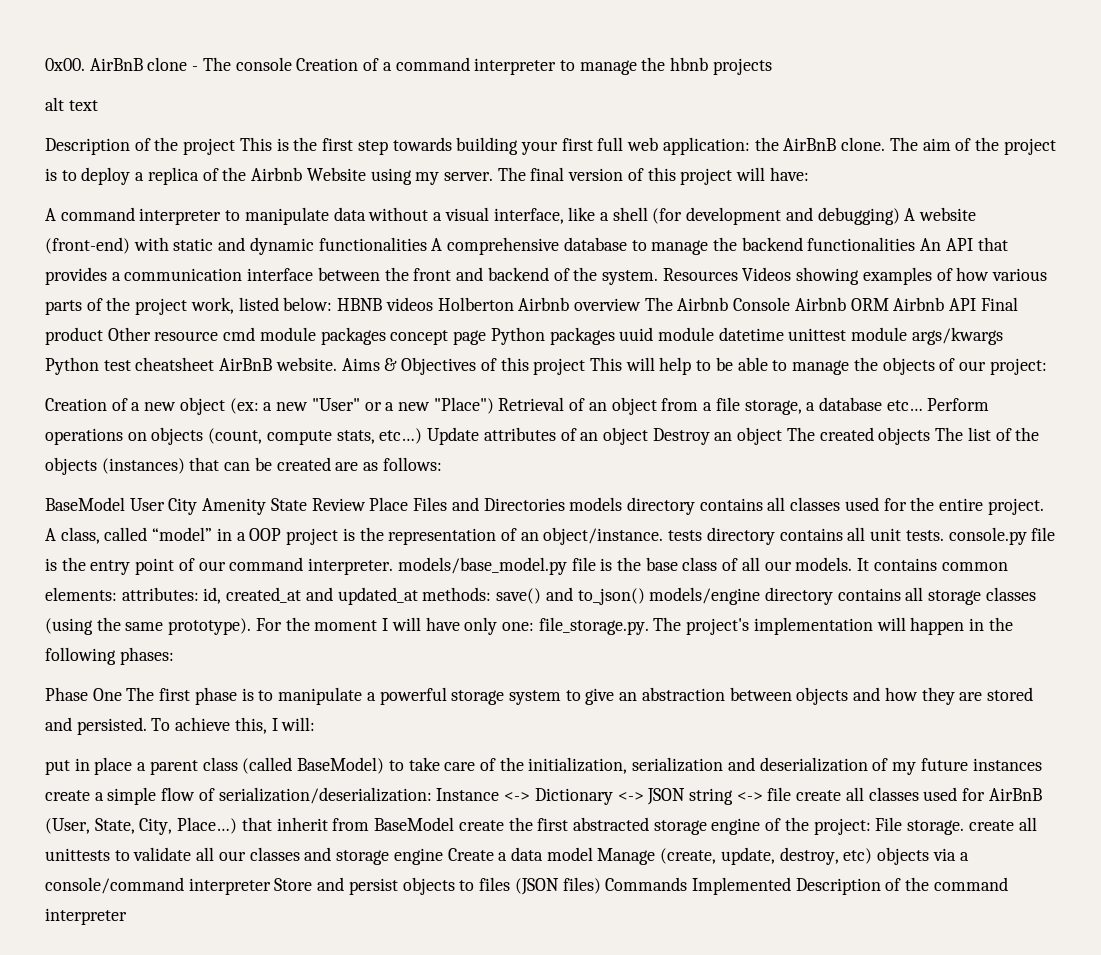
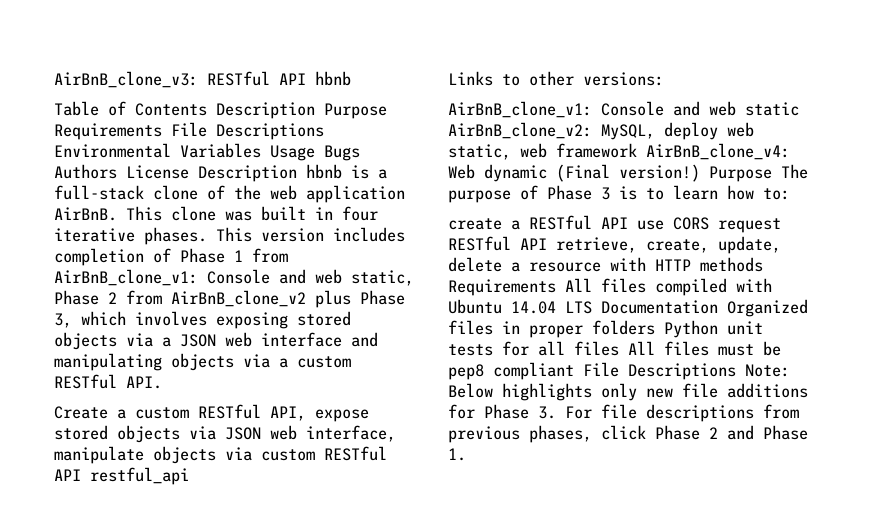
[45,57,772,75] [45,97,98,111] [45,137,1056,155] [45,167,809,185] [45,207,977,225] [45,237,1008,255] [45,267,1048,285] [45,297,1018,315] [45,327,1003,345] [45,357,1047,375] [45,397,990,415] [45,427,1040,445] [45,457,442,475] [45,497,1044,515] [45,527,1056,545] [45,557,1008,575] [45,587,1036,605] [45,617,1013,635] [45,647,174,665] [45,687,1033,705] [45,717,316,735] [45,757,1042,775] [45,787,1042,805] [45,817,1037,835] [45,847,969,865] [45,877,1008,895] [45,908,127,925] 0x00. AirBnB clone - The console Creation of a command interpreter to manage the hbnb projects // alt text // Description of the project This is the first step towards building your first full web application: the AirBnB clone. The aim of the project is to deploy a replica of the Airbnb Website using my server. The final version of this project will have: // A command interpreter to manipulate data without a visual interface, like a shell (for development and debugging) A website (front-end) with static and dynamic functionalities A comprehensive database to manage the backend functionalities An API that provides a communication interface between the front and backend of the system. Resources Videos showing examples of how various parts of the project work, listed below: HBNB videos Holberton Airbnb overview The Airbnb Console Airbnb ORM Airbnb API Final product Other resource cmd module packages concept page Python packages uuid module datetime unittest module args/kwargs Python test cheatsheet AirBnB website. Aims & Objectives of this project This will help to be able to manage the objects of our project: // Creation of a new object (ex: a new "User" or a new "Place") Retrieval of an object from a file storage, a database etc… Perform operations on objects (count, compute stats, etc…) Update attributes of an object Destroy an object The created objects The list of the objects (instances) that can be created are as follows: // BaseModel User City Amenity State Review Place Files and Directories models directory contains all classes used for the entire project. A class, called “model” in a OOP project is the representation of an object/instance. tests directory contains all unit tests. console.py file is the entry point of our command interpreter. models/base_model.py file is the base class of all our models. It contains common elements: attributes: id, created_at and updated_at methods: save() and to_json() models/engine directory contains all storage classes (using the same prototype). For the moment I will have only one: file_storage.py. The project's implementation will happen in the following phases: // Phase One The first phase is to manipulate a powerful storage system to give an abstraction between objects and how they are stored and persisted. To achieve this, I will: // put in place a parent class (called BaseModel) to take care of the initialization, serialization and deserialization of my future instances create a simple flow of serialization/deserialization: Instance <-> Dictionary <-> JSON string <-> file create all classes used for AirBnB (User, State, City, Place…) that inherit from BaseModel create the first abstracted storage engine of the project: File storage. create all unittests to validate all our classes and storage engine Create a data model Manage (create, update, destroy, etc) objects via a console/command interpreter Store and persist objects to files (JSON files) Commands Implemented Description of the command interpreter -> [54,71,351,88] [54,101,387,119] [54,122,324,140] [54,143,360,161] [54,164,387,182] [54,185,405,203] [54,206,378,221] [54,227,405,245] [54,248,288,266] [54,269,414,286] [54,290,405,308] [54,311,351,329] [54,332,378,350] [54,353,351,371] [54,374,162,389] [54,404,369,422] [54,425,396,443] [54,446,387,464] [54,467,189,485] [448,71,664,86] [448,101,799,118] [448,122,754,140] [448,143,790,160] [448,164,808,182] [448,185,790,203] [448,215,781,233] [448,236,781,254] [448,257,763,272] [448,278,772,296] [448,299,808,317] [448,320,763,338] [448,341,781,356] [448,362,790,380] [448,383,808,401] [448,404,799,422] [448,425,808,443] [448,448,466,461] AirBnB_clone_v3: RESTful API hbnb // Table of Contents Description Purpose Requirements File Descriptions Environmental Variables Usage Bugs Authors License Description hbnb is a full-stack clone of the web application AirBnB. This clone was built in four iterative phases. This version includes completion of Phase 1 from AirBnB_clone_v1: Console and web static, Phase 2 from AirBnB_clone_v2 plus Phase 3, which involves exposing stored objects via a JSON web interface and manipulating objects via a custom RESTful API. // Create a custom RESTful API, expose stored objects via JSON web interface, manipulate objects via custom RESTful API restful_api // Links to other versions: // AirBnB_clone_v1: Console and web static AirBnB_clone_v2: MySQL, deploy web static, web framework AirBnB_clone_v4: Web dynamic (Final version!) Purpose The purpose of Phase 3 is to learn how to: // create a RESTful API use CORS request RESTful API retrieve, create, update, delete a resource with HTTP methods Requirements All files compiled with Ubuntu 14.04 LTS Documentation Organized files in proper folders Python unit tests for all files All files must be pep8 compliant File Descriptions Note: Below highlights only new file additions for Phase 3. For file descriptions from previous phases, click Phase 2 and Phase 1.

